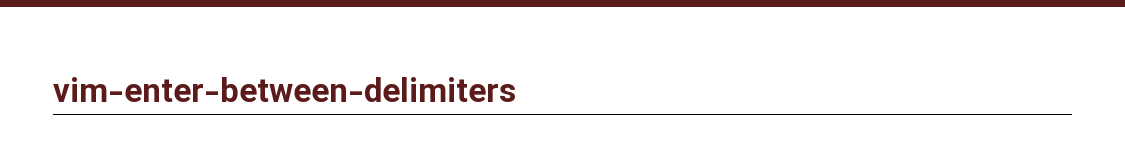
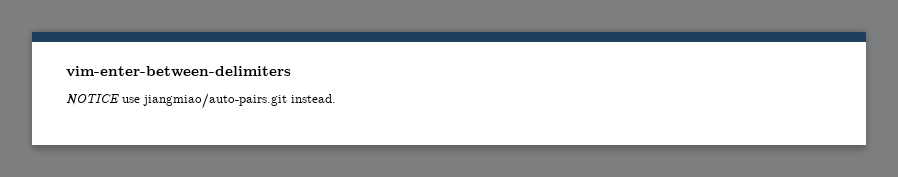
(516, 89) none -> [66,93,336,109] // NOTICE use jiangmiao/auto-pairs.git instead.

